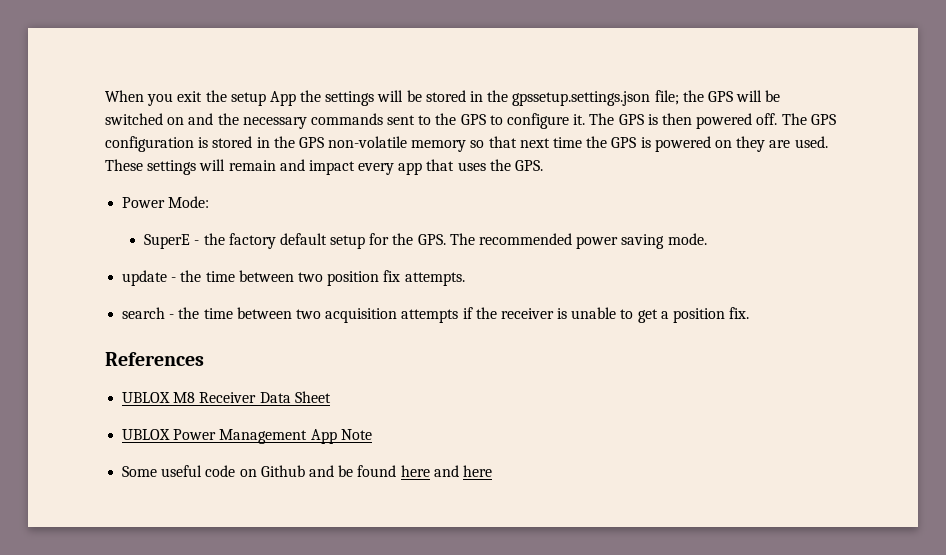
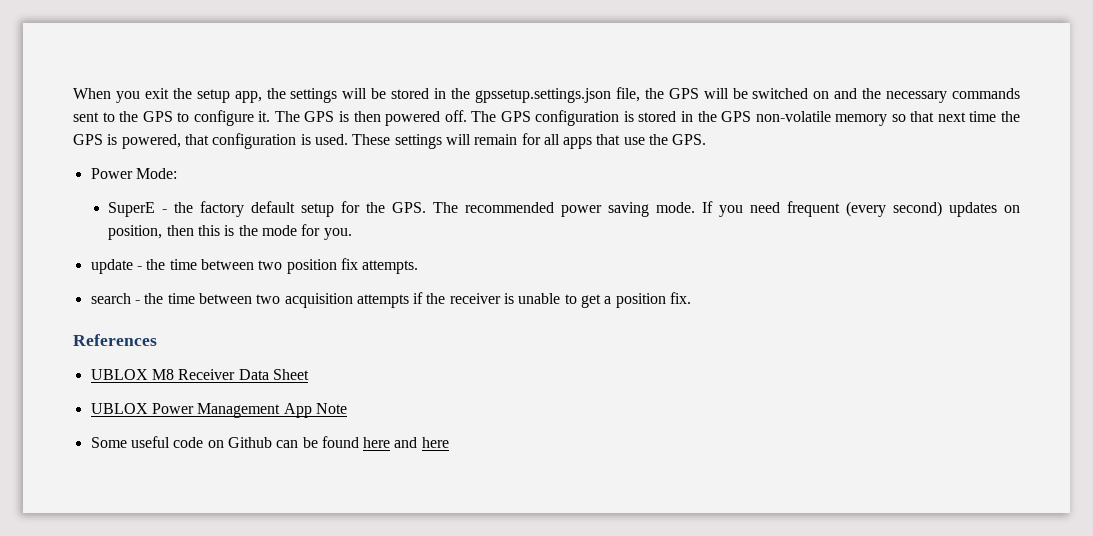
[269,91,296,106] App -> [234,91,262,103] app,
[654,90,679,105] file; -> [615,87,640,102] file,
[654,136,791,152] powered on they are -> [121,133,311,149] powered, that configuration is
[279,159,486,175] and impact every app that uses -> [521,133,645,149] for all apps that use
(707, 239) none -> [702,201,1021,217] [108,224,352,240] If you need frequent (every second) updates on position, then this is the mode for you.
[308,465,334,477] and -> [276,440,299,448] can

